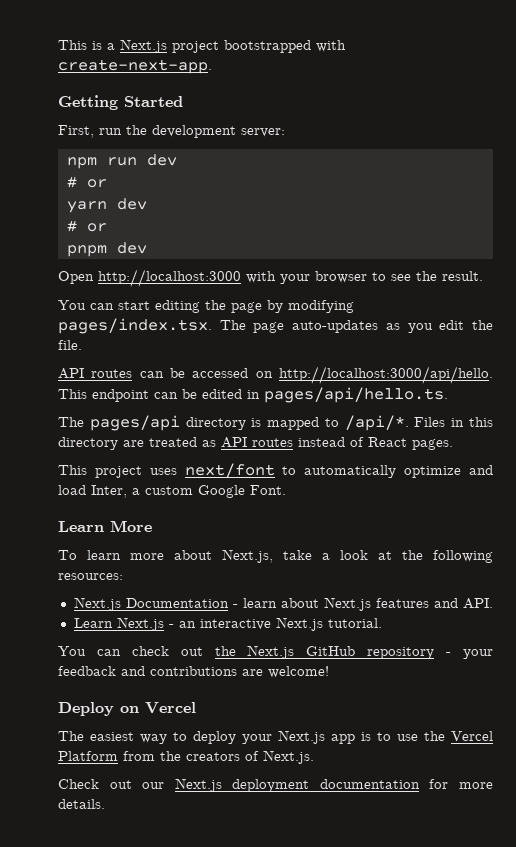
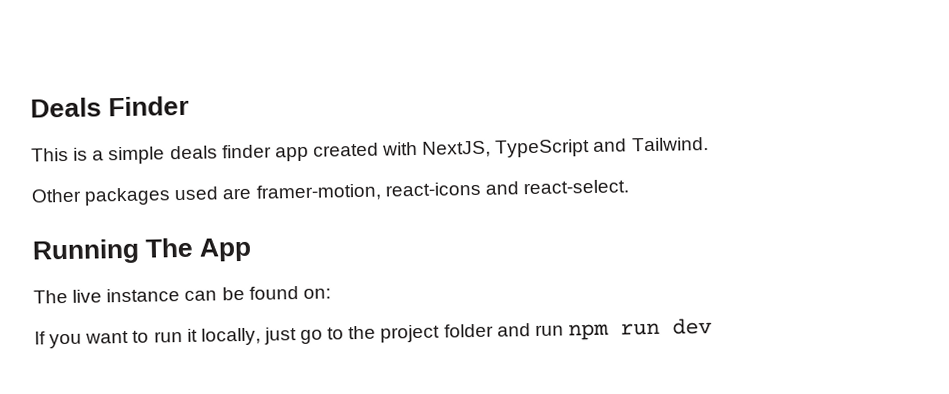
(58, 45) none -> [30,95,190,118] Deals Finder //
[120,39,346,53] [58,59,212,74] [58,95,183,110] [58,125,285,138] [66,154,177,169] [66,176,107,188] [66,198,147,213] [66,220,107,232] [66,242,147,257] [58,269,483,287] [58,300,354,313] [58,318,494,334] [58,340,82,350] [58,366,493,384] [58,387,448,403] [58,415,493,431] [58,437,453,450] [58,463,493,478] [58,485,286,498] [58,520,152,532] [58,549,493,563] [58,573,123,580] [73,597,493,611] [73,617,382,631] [58,645,494,659] [58,666,329,678] [58,702,196,716] [58,730,493,744] [58,750,314,764] [58,778,493,792] [58,799,105,809] Next.js project bootstrapped with create-next-app. // Getting Started // First, run the development server: // npm run dev // # or // yarn dev // # or // pnpm dev // Open http://localhost:3000 with your browser to see the result. // You can start editing the page by modifying pages/index.tsx. The page auto-updates as you edit the file. // API routes can be accessed on http://localhost:3000/api/hello. This endpoint can be edited in pages/api/hello.ts. // The pages/api directory is mapped to /api/*. Files in this directory are treated as API routes instead of React pages. // This project uses next/font to automatically optimize and load Inter, a custom Google Font. // Learn More // To learn more about Next.js, take a look at the following resources: // Next.js Documentation - learn about Next.js features and API. // Learn Next.js - an interactive Next.js tutorial. // You can check out the Next.js GitHub repository - your feedback and contributions are welcome! // Deploy on Vercel // The easiest way to deploy your Next.js app is to use the Vercel Platform from the creators of Next.js. // Check out our Next.js deployment documentation for more details. -> [108,136,709,165] [31,179,629,206] [32,237,253,265] [33,286,331,304] [34,317,712,349] simple deals finder app created with NextJS, TypeScript and Tailwind. // Other packages used are framer-motion, react-icons and react-select. // Running The App // The live instance can be found on: // If you want to run it locally, just go to the project folder and run npm run dev

